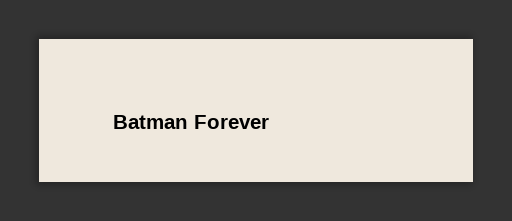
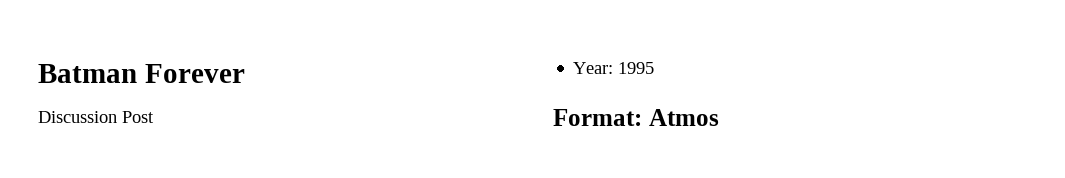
(269, 122) none -> [38,111,154,123] [573,62,655,74] [553,109,719,126] // Discussion Post // Year: 1995 // Format: Atmos

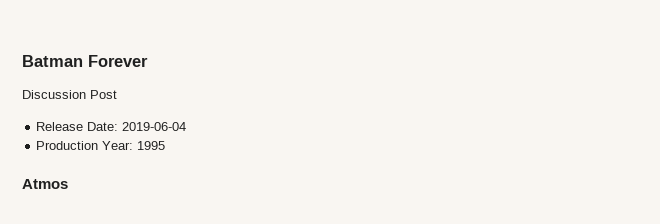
(154, 117) none -> [36,122,187,131] [36,141,99,150] Release Date: 2019-06-04 // Production
[553,109,642,126] Format: -> (166, 145) none

